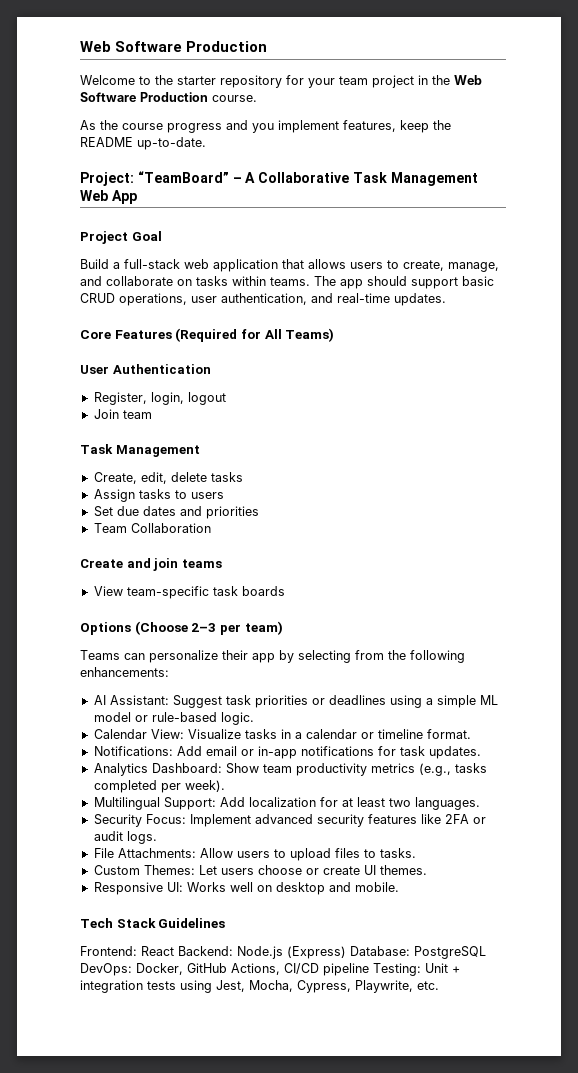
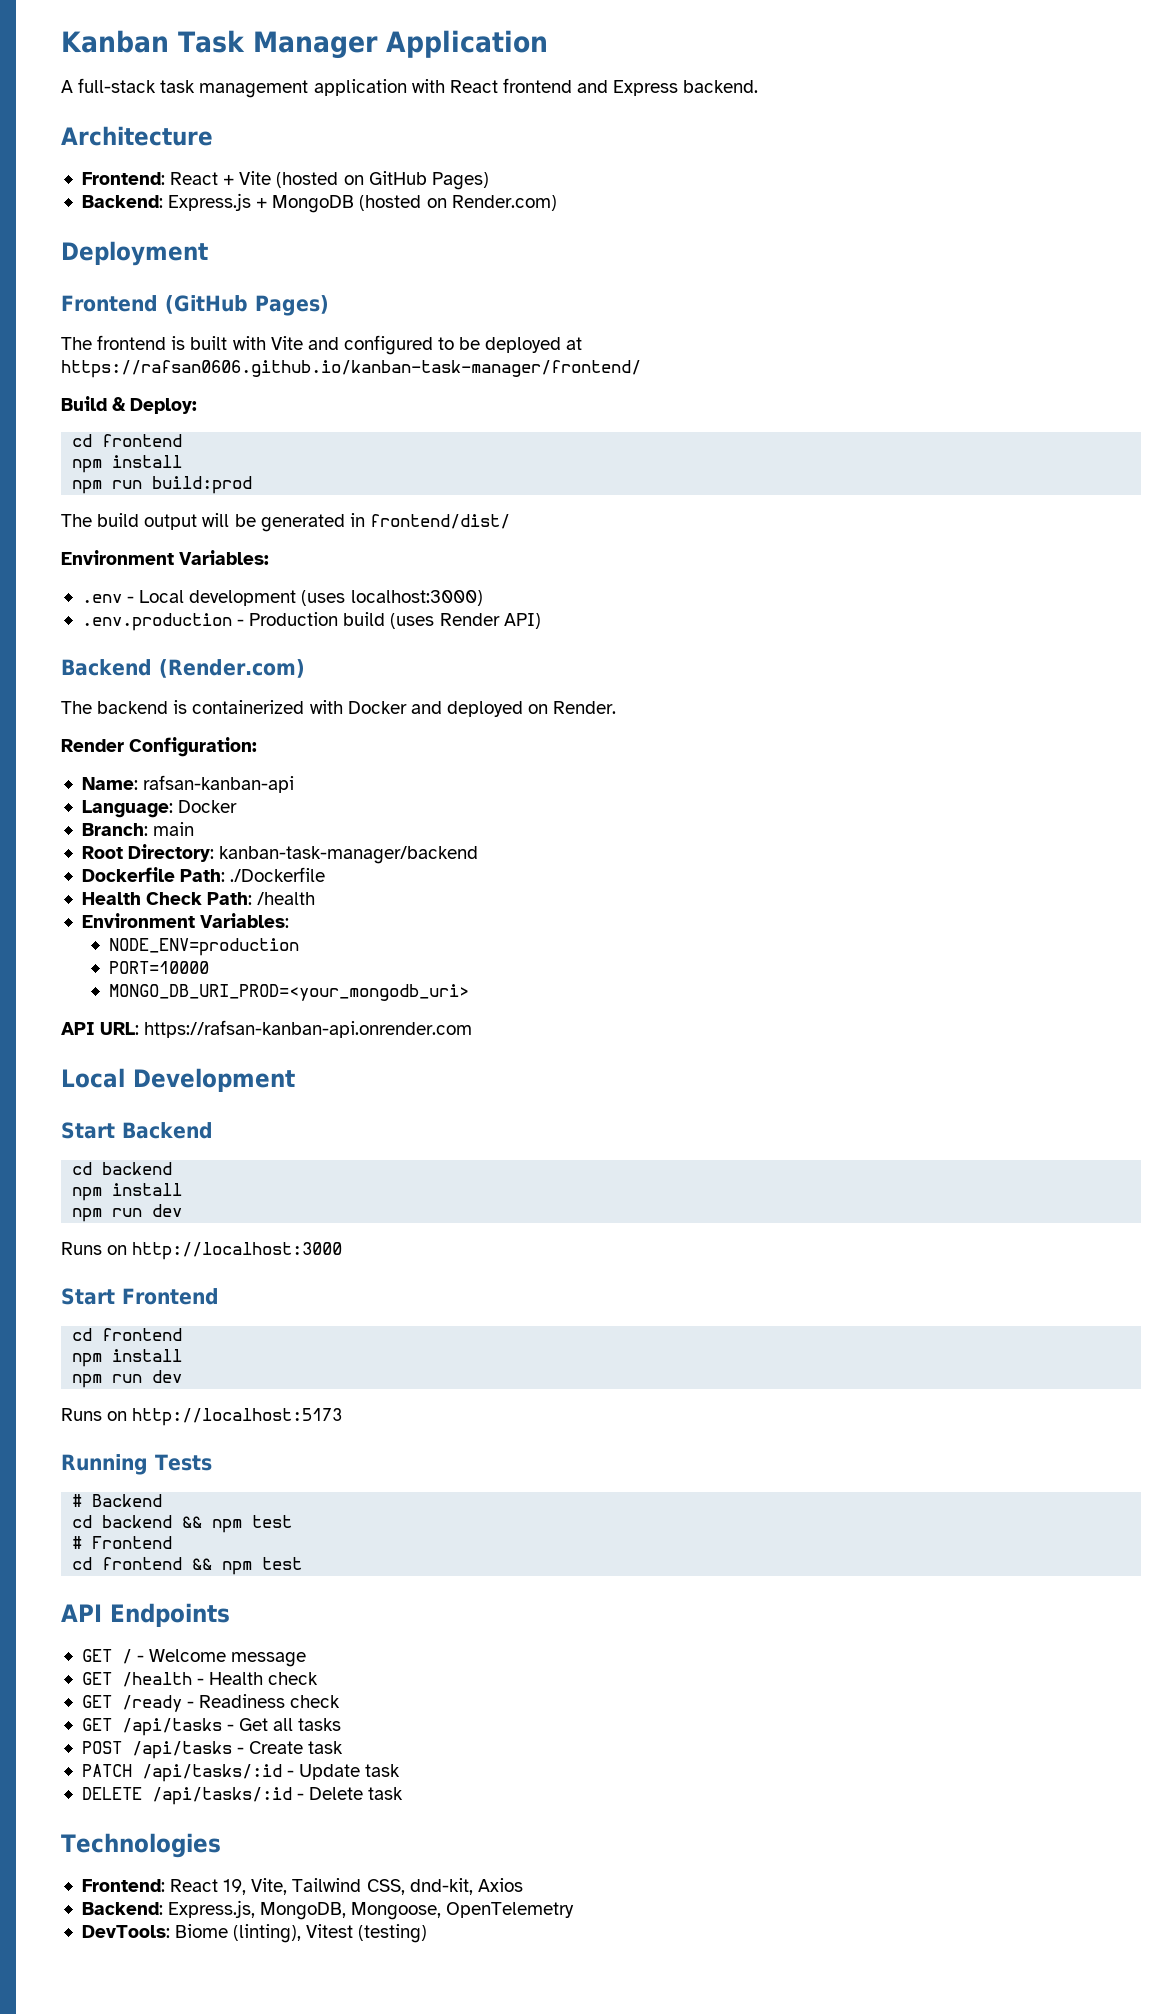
[80,41,268,52] [80,75,482,88] [80,92,257,102] [80,120,451,133] [80,137,206,150] [80,171,478,186] [80,190,137,204] [80,231,162,244] [80,259,499,272] [80,276,494,289] [80,293,446,306] [80,328,335,342] [80,364,211,374] [93,392,226,405] [93,409,152,419] [80,444,200,457] [93,472,243,484] [93,489,224,502] [93,506,259,519] [93,523,211,533] [80,558,222,571] [93,586,285,599] [80,621,283,635] [80,650,465,663] [80,667,169,677] [93,695,498,708] [93,712,254,725] [93,729,471,739] [93,746,481,759] [93,763,487,776] [93,780,225,793] [93,797,480,810] [93,814,486,827] [93,831,157,844] [93,848,416,861] [93,865,427,875] [93,882,399,895] [80,918,226,928] [80,946,486,959] [80,963,460,976] [80,980,439,993] Web Software Production // Welcome to the starter repository for your team project in the Web Software Production course. // As the course progress and you implement features, keep the README up-to-date. // Project: “TeamBoard” – A Collaborative Task Management Web App // Project Goal // Build a full-stack web application that allows users to create, manage, and collaborate on tasks within teams. The app should support basic CRUD operations, user authentication, and real-time updates. // Core Features (Required for All Teams) // User Authentication // Register, login, logout // Join team // Task Management // Create, edit, delete tasks // Assign tasks to users // Set due dates and priorities // Team Collaboration // Create and join teams // View team-specific task boards // Options (Choose 2–3 per team) // Teams can personalize their app by selecting from the following enhancements: // AI Assistant: Suggest task priorities or deadlines using a simple ML model or rule-based logic. // Calendar View: Visualize tasks in a calendar or timeline format. // Notifications: Add email or in-app notifications for task updates. // Analytics Dashboard: Show team productivity metrics (e.g., tasks completed per week). // Multilingual Support: Add localization for at least two languages. // Security Focus: Implement advanced security features like 2FA or audit logs. // File Attachments: Allow users to upload files to tasks. // Custom Themes: Let users choose or create UI themes. // Responsive UI: Works well on desktop and mobile. // Tech Stack Guidelines // Frontend: React Backend: Node.js (Express) Database: PostgreSQL DevOps: Docker, GitHub Actions, CI/CD pipeline Testing: Unit + integration tests using Jest, Mocha, Cypress, Playwrite, etc. -> [61,30,548,59] [61,78,759,98] [61,126,213,146] [81,171,489,190] [81,193,557,213] [61,241,208,266] [61,295,329,316] [61,335,583,355] [61,360,641,378] [61,396,198,414] [72,434,183,447] [72,455,183,473] [72,476,253,494] [61,513,510,532] [61,550,270,565] [81,590,483,606] [81,612,541,631] [61,659,305,678] [61,700,617,717] [61,737,258,757] [81,775,295,793] [81,800,238,818] [81,822,195,836] [81,844,479,864] [81,867,326,882] [81,892,316,905] [81,913,290,928] [109,938,300,956] [109,961,210,974] [109,984,470,1001] [61,1020,473,1038] [61,1068,295,1092] [61,1122,213,1139] [72,1162,173,1175] [72,1183,183,1201] [72,1204,183,1222] [61,1242,343,1260] [61,1288,219,1305] [72,1328,183,1341] [72,1349,183,1367] [72,1370,183,1388] [61,1408,343,1426] [61,1454,212,1475] [72,1494,163,1507] [72,1515,293,1533] [72,1536,173,1549] [72,1557,303,1575] [61,1603,230,1627] [81,1649,307,1667] [81,1672,319,1687] [81,1694,341,1712] [81,1718,342,1736] [81,1741,344,1759] [81,1764,401,1782] [81,1787,404,1805] [61,1833,221,1858] [81,1878,523,1895] [81,1900,575,1920] [81,1924,428,1943] Kanban Task Manager Application // A full-stack task management application with React frontend and Express backend. // Architecture // Frontend: React + Vite (hosted on GitHub Pages) // Backend: Express.js + MongoDB (hosted on Render.com) // Deployment // Frontend (GitHub Pages) // The frontend is built with Vite and configured to be deployed at https://rafsan0606.github.io/kanban-task-manager/frontend/ // Build & Deploy: // cd frontend // npm install // npm run build:prod // The build output will be generated in frontend/dist/ // Environment Variables: // .env - Local development (uses localhost:3000) // .env.production - Production build (uses Render API) // Backend (Render.com) // The backend is containerized with Docker and deployed on Render. // Render Configuration: // Name: rafsan-kanban-api // Language: Docker // Branch: main // Root Directory: kanban-task-manager/backend // Dockerfile Path: ./Dockerfile // Health Check Path: /health // Environment Variables: // NODE_ENV=production // PORT=10000 // MONGO_DB_URI_PROD=<your_mongodb_uri> // API URL: https://rafsan-kanban-api.onrender.com // Local Development // Start Backend // cd backend // npm install // npm run dev // Runs on http://localhost:3000 // Start Frontend // cd frontend // npm install // npm run dev // Runs on http://localhost:5173 // Running Tests // # Backend // cd backend && npm test // # Frontend // cd frontend && npm test // API Endpoints // GET / - Welcome message // GET /health - Health check // GET /ready - Readiness check // GET /api/tasks - Get all tasks // POST /api/tasks - Create task // PATCH /api/tasks/:id - Update task // DELETE /api/tasks/:id - Delete task // Technologies // Frontend: React 19, Vite, Tailwind CSS, dnd-kit, Axios // Backend: Express.js, MongoDB, Mongoose, OpenTelemetry // DevTools: Biome (linting), Vitest (testing)

